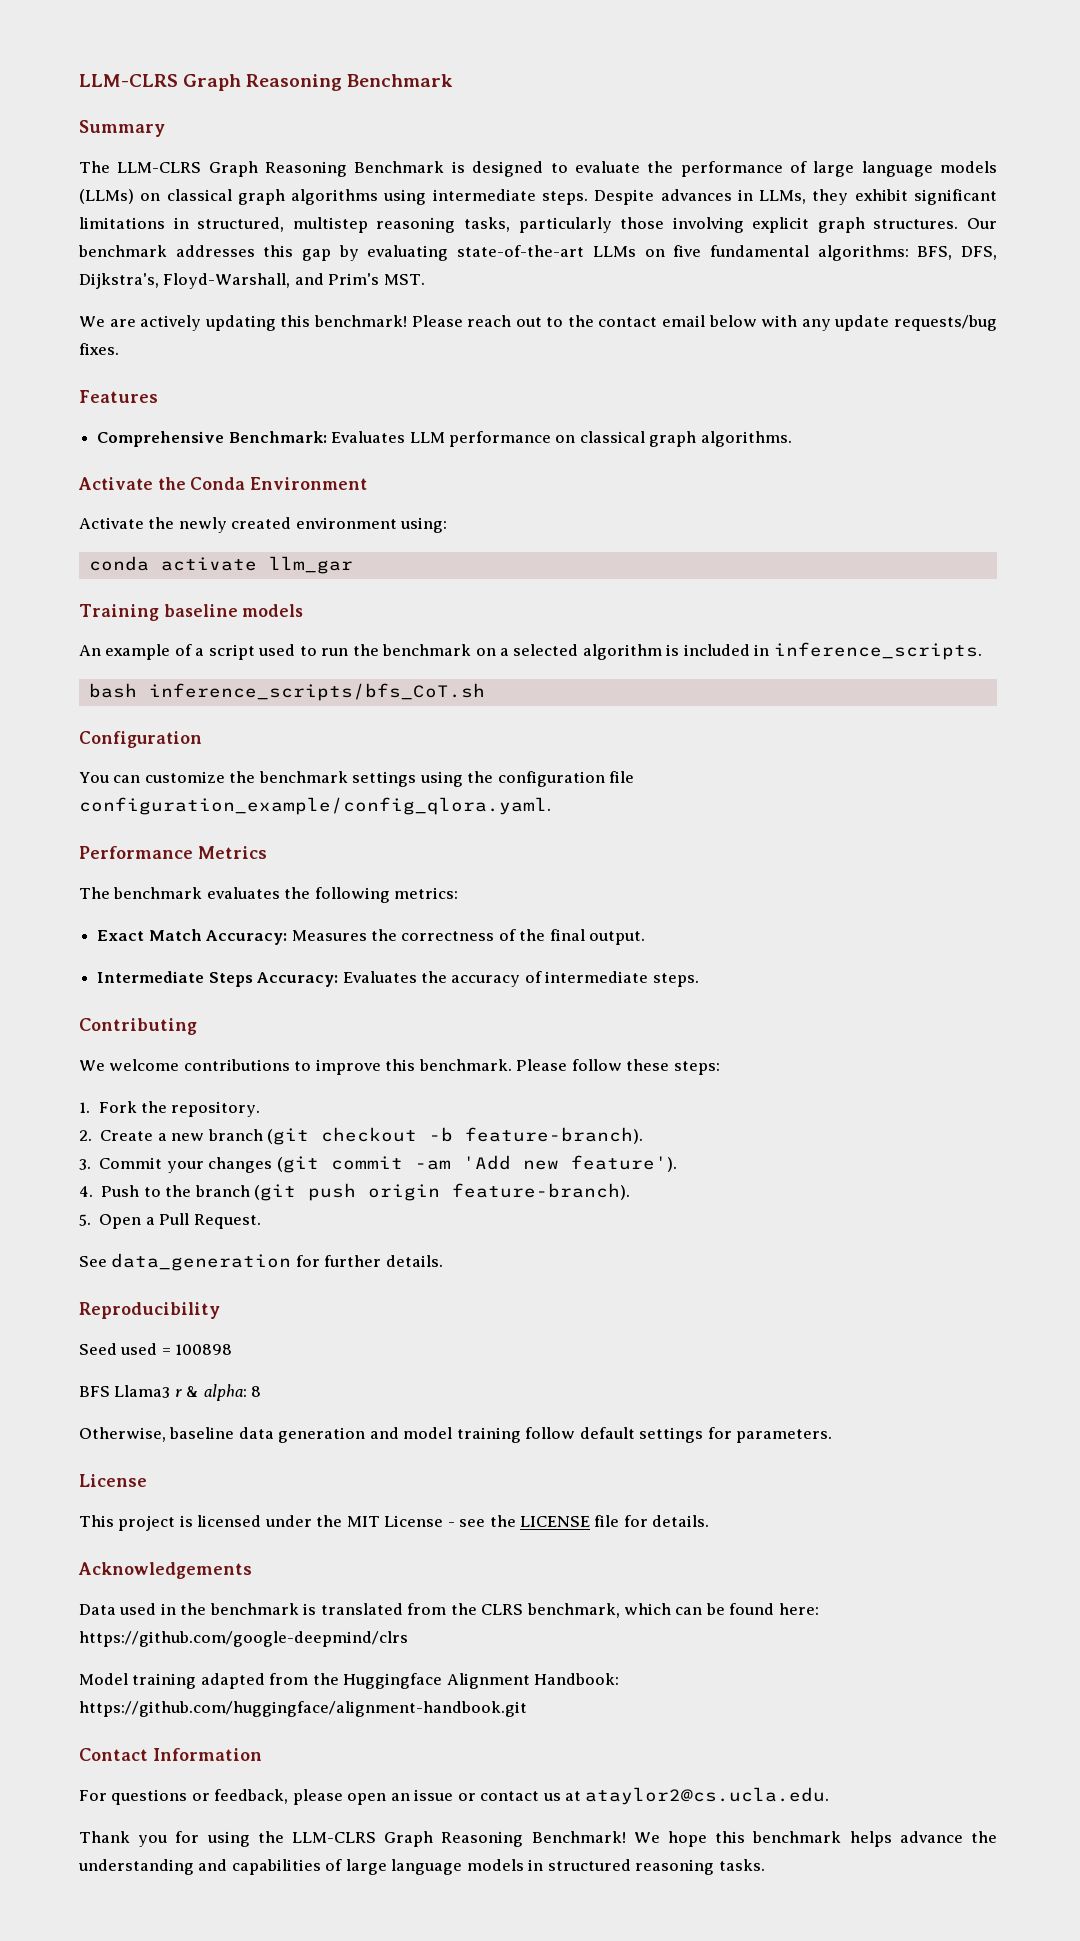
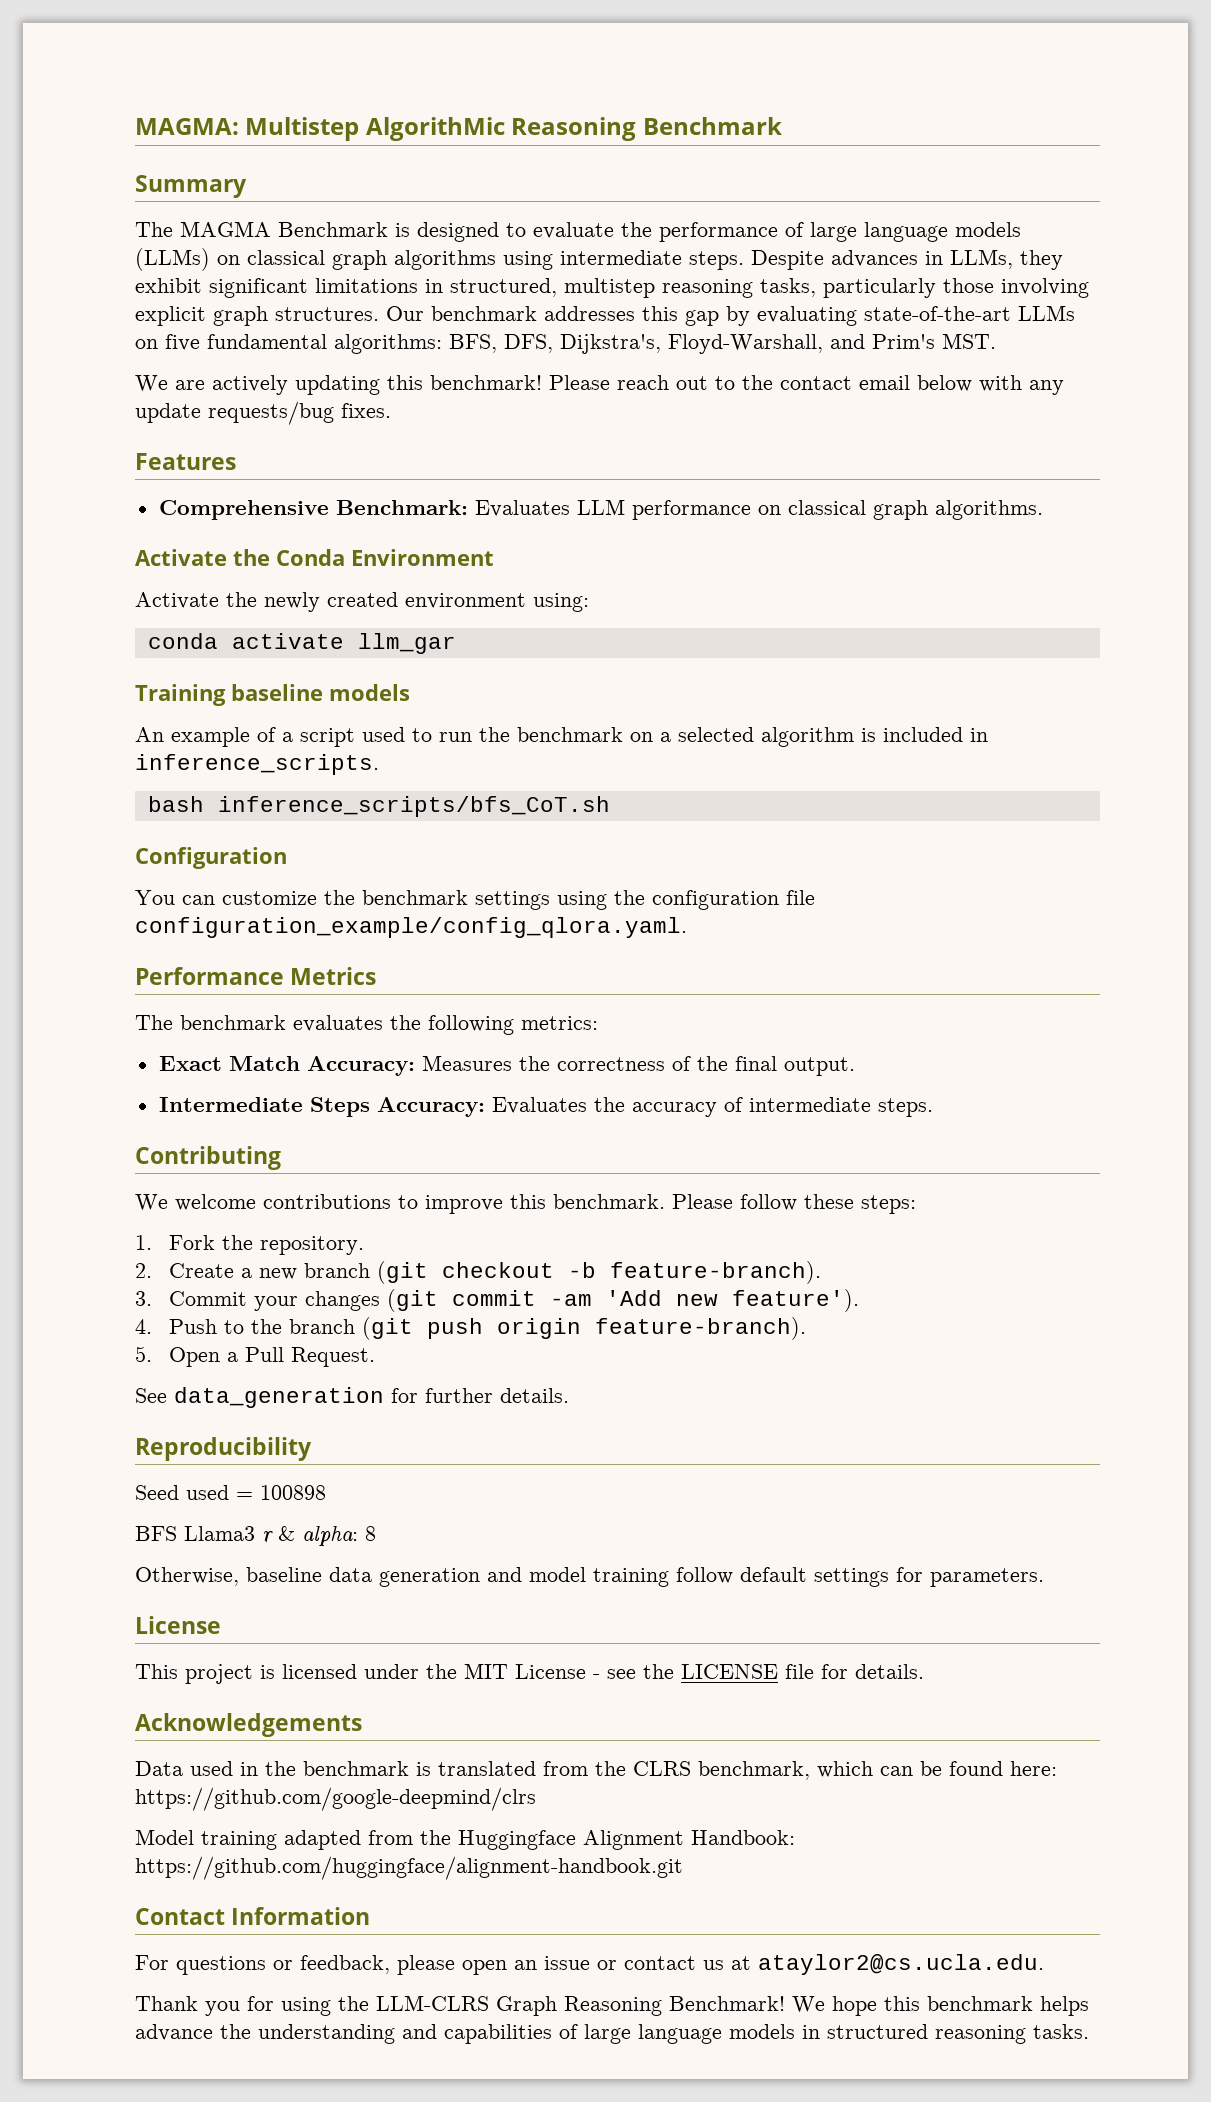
[79,74,242,91] LLM-CLRS Graph -> [135,117,505,141] MAGMA: Multistep AlgorithMic
[117,161,348,177] LLM-CLRS Graph Reasoning -> [180,221,271,237] MAGMA

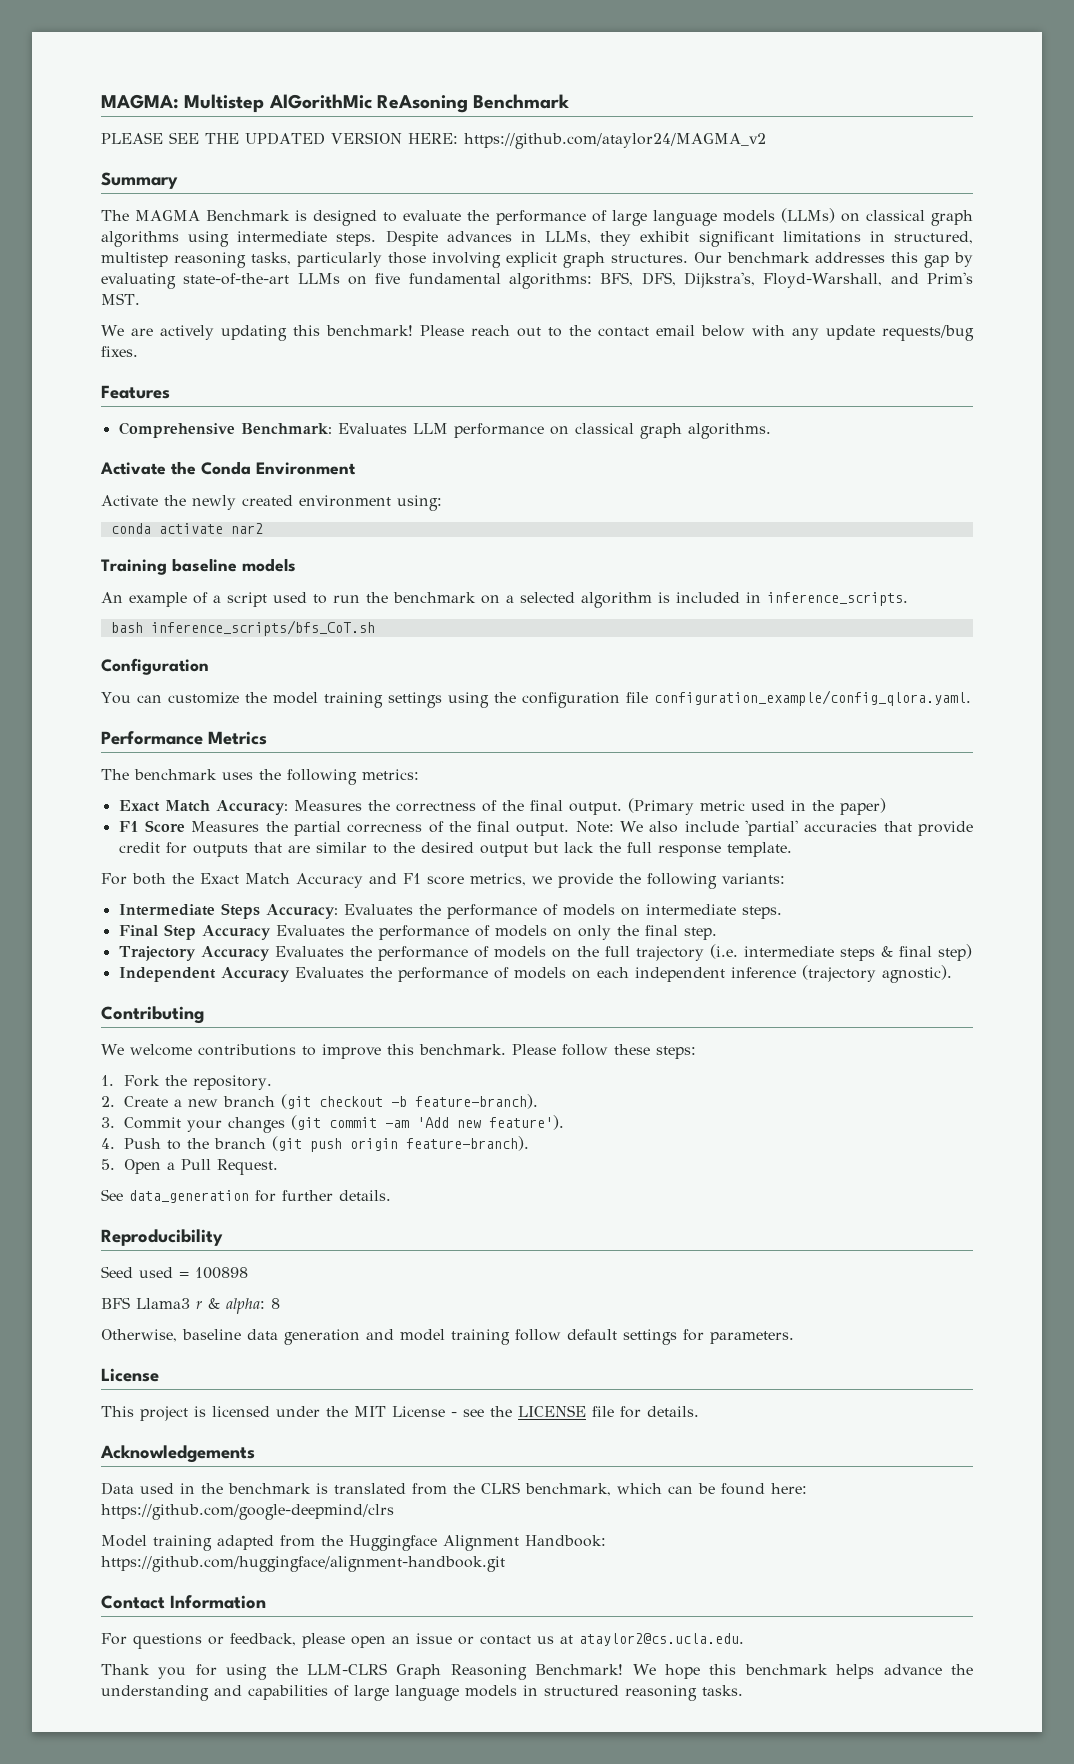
[365,117,782,141] AlgorithMic Reasoning Benchmark -> [268,94,570,113] [101,132,766,149] AlGorithMic ReAsoning Benchmark // PLEASE SEE THE UPDATED VERSION HERE: https://github.com/ataylor24/MAGMA_v2
[357,633,456,654] llm_gar -> [230,523,263,534] nar2
[362,890,468,905] benchmark -> [272,692,383,708] model training
[293,1015,383,1032] evaluates -> [222,772,253,780] uses
(855, 1066) none -> [627,798,886,815] [118,820,973,836] [118,842,792,857] [101,873,785,889] (Primary metric used in the paper) // F1 Score Measures the partial correcness of the final output. Note: We also include 'partial' accuracies that provide credit for outputs that are similar to the desired output but lack the full response template. // For both the Exact Match Accuracy and F1 score metrics, we provide the following variants:
[631,1097,933,1117] accuracy of intermediate steps. -> [446,904,782,919] [118,924,717,940] [118,944,972,961] [118,965,952,983] performance of models on intermediate steps. // Final Step Accuracy Evaluates the performance of models on only the final step. // Trajectory Accuracy Evaluates the performance of models on the full trajectory (i.e. intermediate steps & final step) // Independent Accuracy Evaluates the performance of models on each independent inference (trajectory agnostic).

